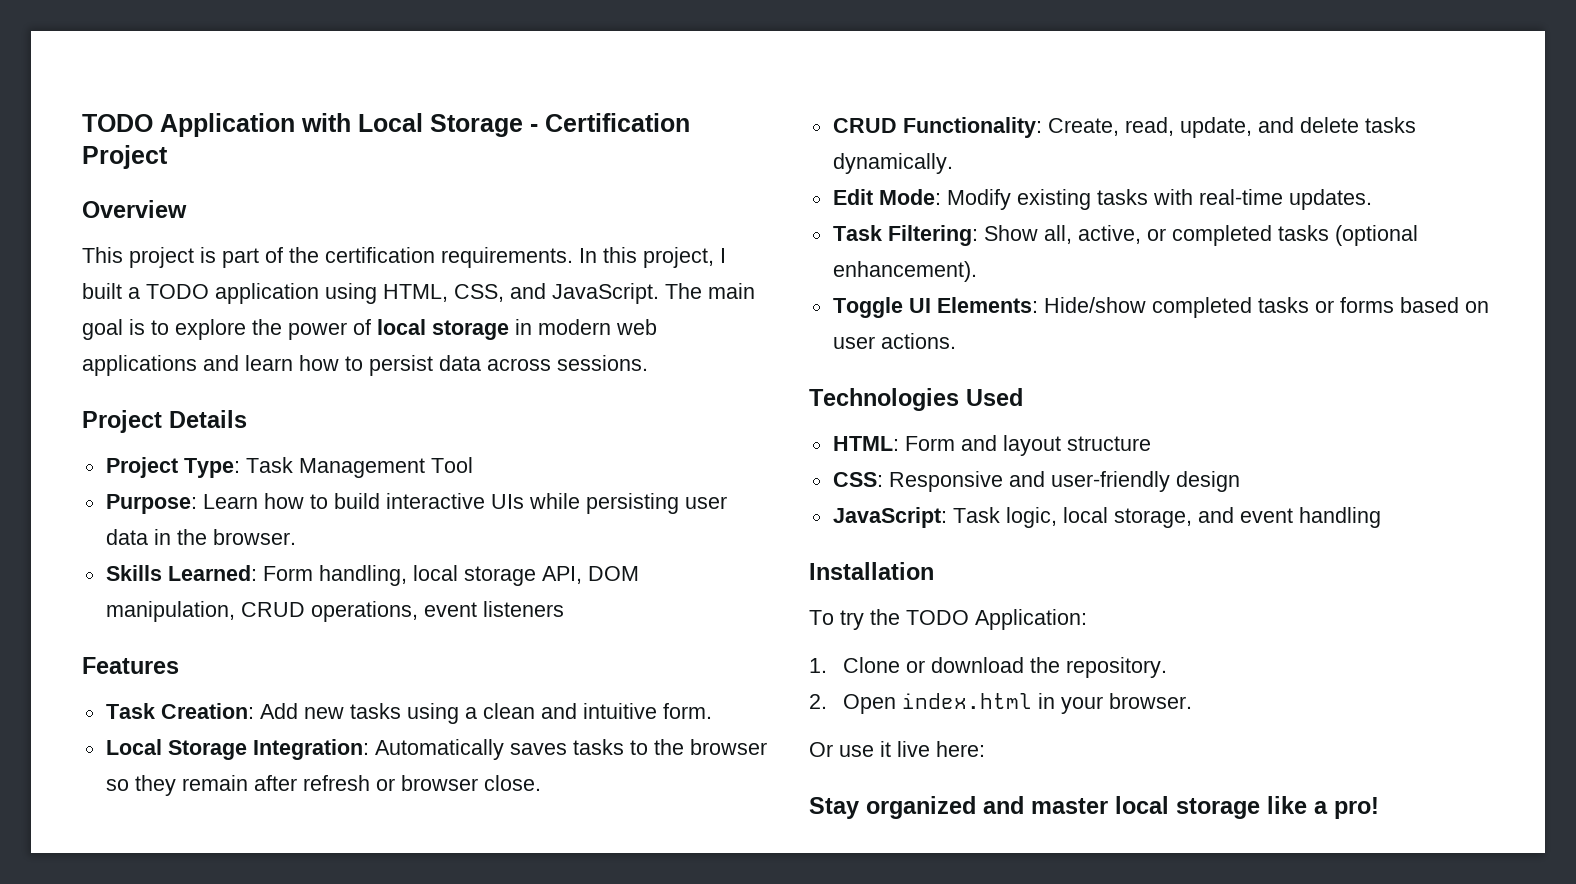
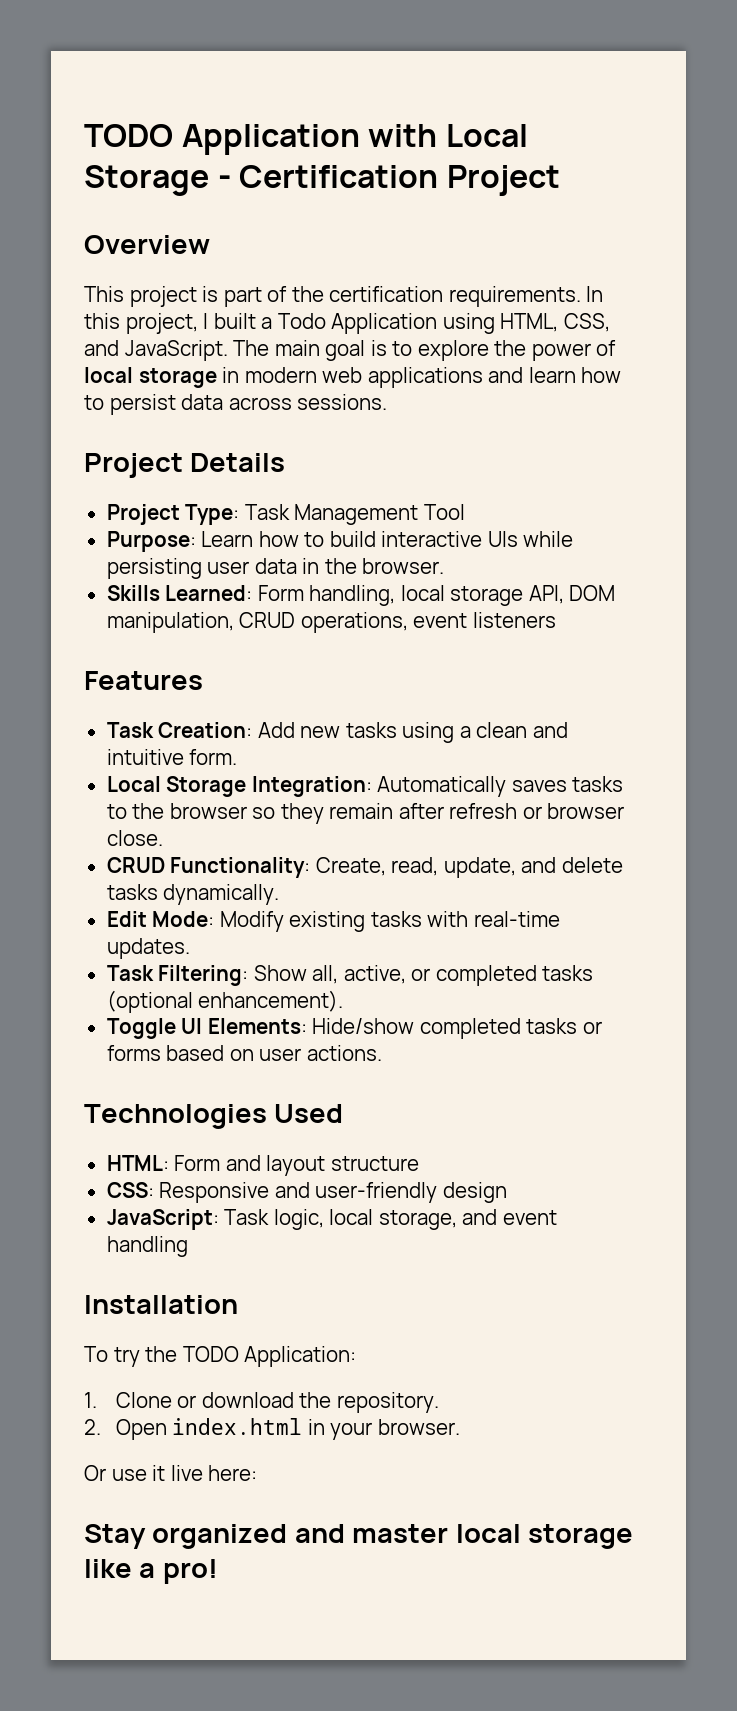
[146,283,319,304] TODO application -> [277,313,438,334] Todo Application

